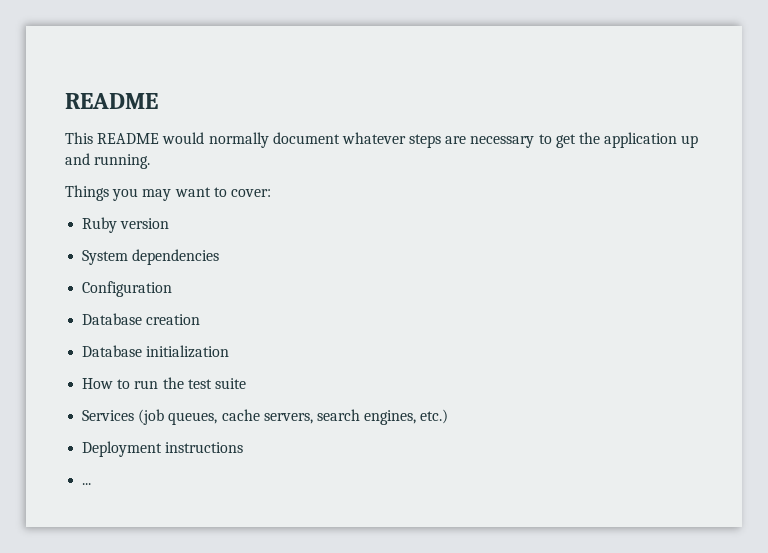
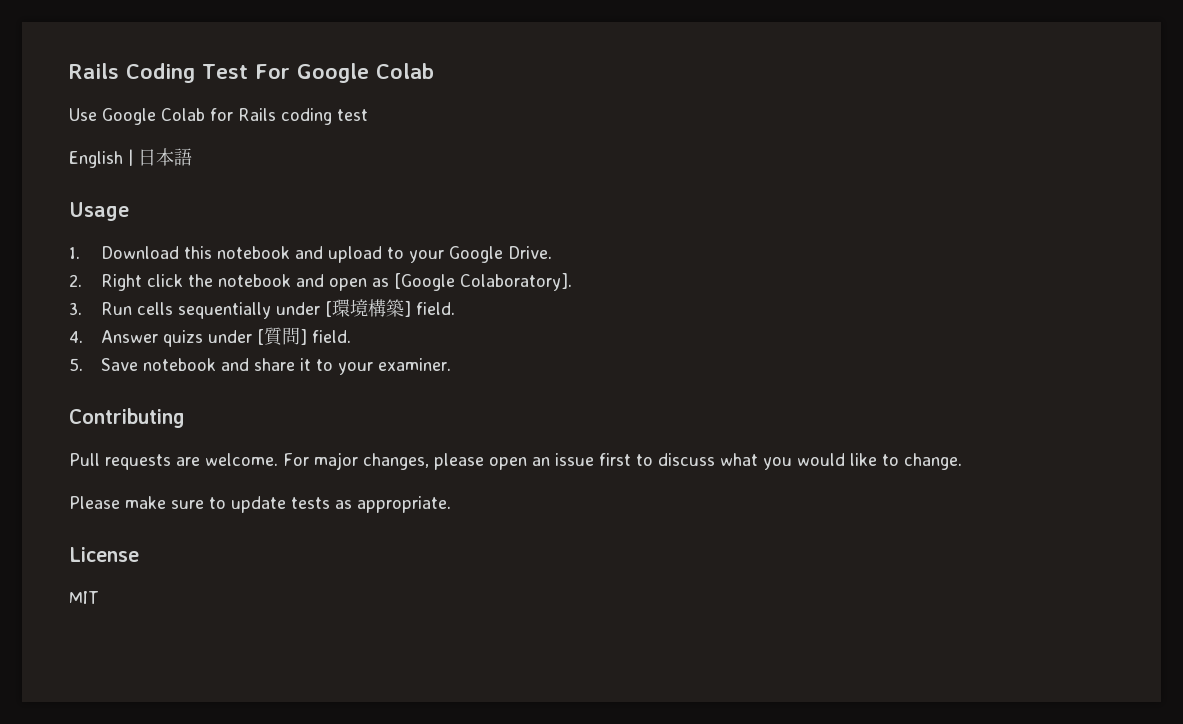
[65,93,158,109] [65,132,699,148] [65,153,151,169] [65,185,271,201] [82,217,170,233] [82,249,220,265] [82,281,173,297] [82,313,201,325] [82,345,230,358] [82,377,246,389] [82,409,449,425] [82,441,244,457] [82,483,92,485] README // This README would normally document whatever steps are necessary to get the application up and running. // Things you may want to cover: // Ruby version // System dependencies // Configuration // Database creation // Database initialization // How to run the test suite // Services (job queues, cache servers, search engines, etc.) // Deployment instructions // ... -> [69,63,434,83] [69,108,368,125] [69,148,192,168] [69,202,129,221] [69,246,553,263] [69,273,573,291] [69,299,456,319] [69,327,352,347] [69,358,452,375] [69,408,185,428] [69,452,962,470] [69,496,451,513] [69,547,139,562] [69,591,99,604] Rails Coding Test For Google Colab // Use Google Colab for Rails coding test // English | 日本語 // Usage // 1. Download this notebook and upload to your Google Drive. // 2. Right click the notebook and open as [Google Colaboratory]. // 3. Run cells sequentially under [環境構築] field. // 4. Answer quizs under [質問] field. // 5. Save notebook and share it to your examiner. // Contributing // Pull requests are welcome. For major changes, please open an issue first to discuss what you would like to change. // Please make sure to update tests as appropriate. // License // MIT

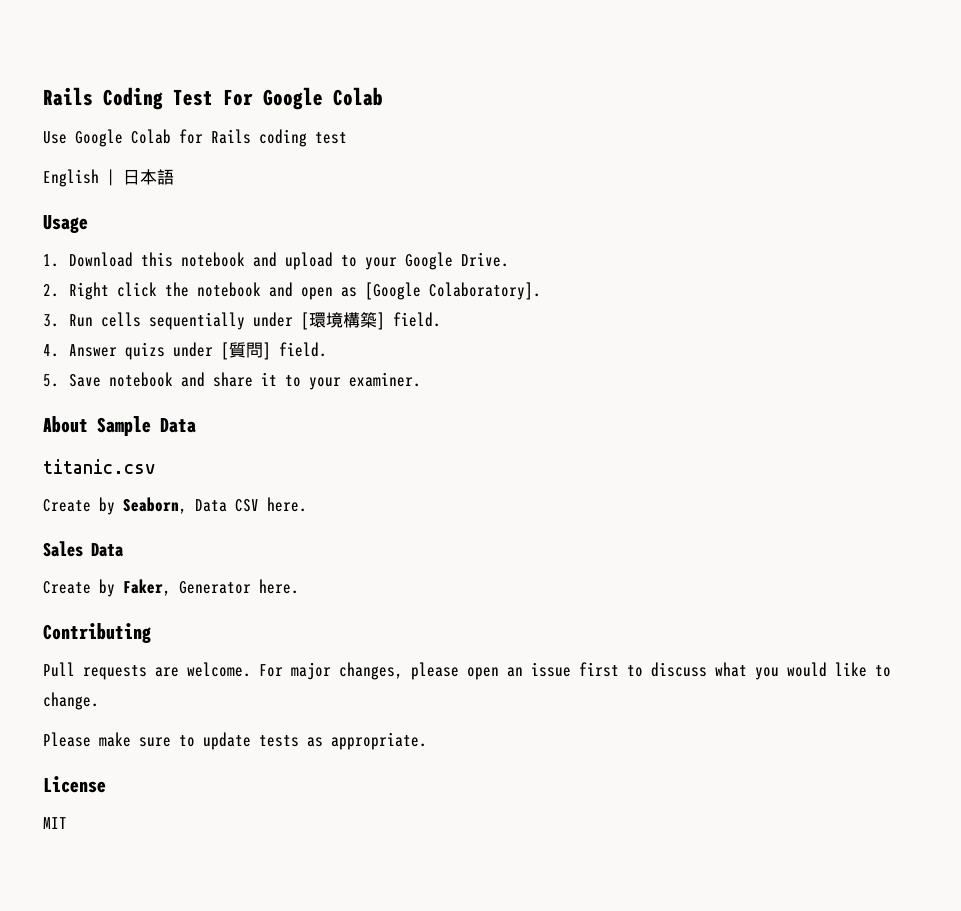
(452, 364) none -> [43,416,196,436] [43,459,155,474] [43,497,307,515] [43,541,124,557] [43,579,299,597] // About Sample Data // titanic.csv // Create by Seaborn, Data CSV here. // Sales Data // Create by Faker, Generator here.

